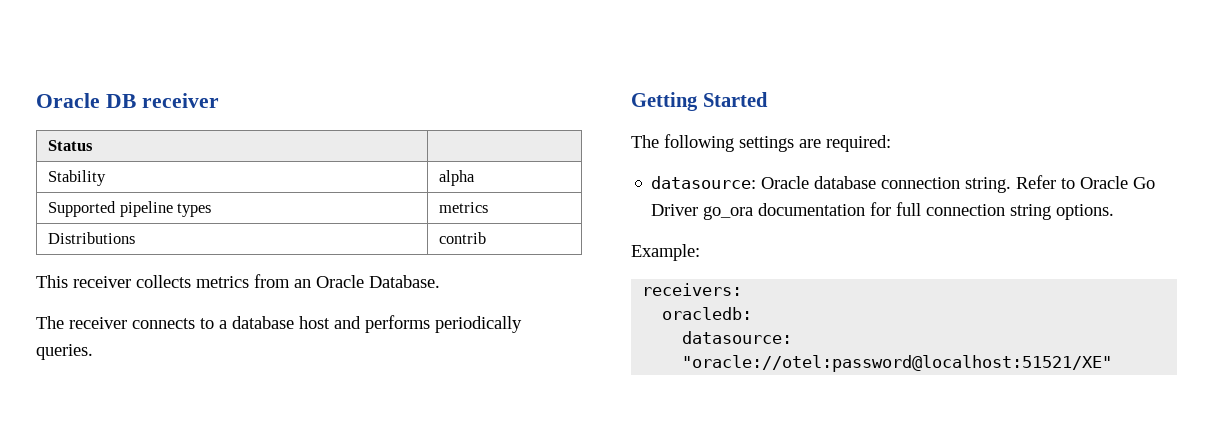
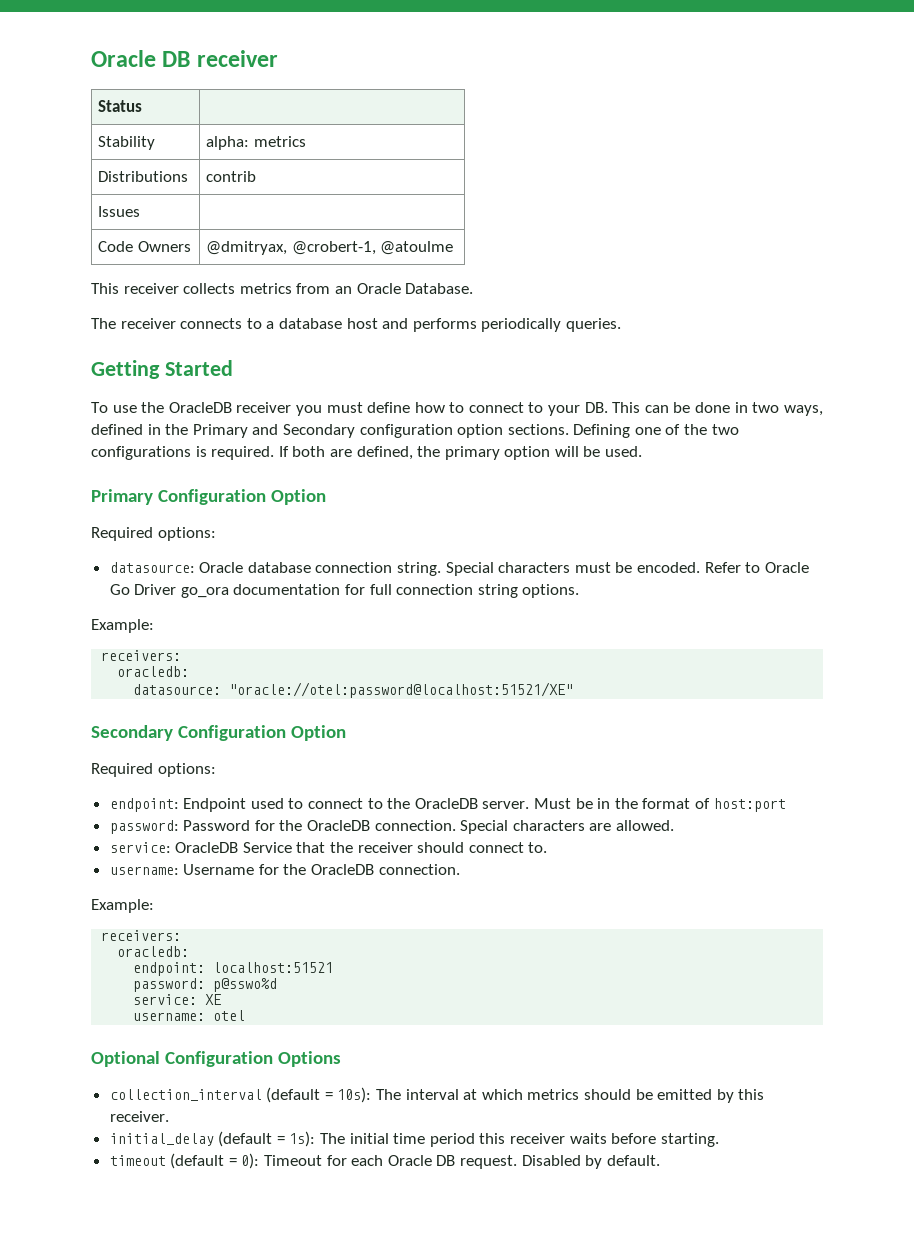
[439,170,476,186] [48,201,212,217] alpha // Supported pipeline types | -> [205,136,249,150] alpha:
(487, 238) none -> [97,206,140,217] [97,241,191,252] [205,241,454,255] // Issues | // Code Owners | @dmitryax, @crobert-1, @atoulme
[631,134,891,152] The following settings are required: -> [91,402,823,416] [91,424,739,438] [91,446,643,460] [91,489,327,505] [91,527,216,541] To use the OracleDB receiver you must define how to connect to your DB. This can be done in two ways, defined in the Primary and Secondary configuration option sections. Defining one of the two configurations is required. If both are defined, the primary option will be used. // Primary Configuration Option // Required options:
(1012, 185) none -> [445,562,701,576] Special characters must be encoded.
(1113, 363) none -> [91,725,347,741] [91,763,216,777] [109,798,786,812] [109,820,675,834] [109,842,548,853] [109,864,460,875] [91,899,154,913] [101,930,182,941] [117,946,190,957] [133,962,334,976] [133,978,278,992] [133,994,222,1005] [133,1010,246,1021] [91,1051,342,1067] [109,1087,765,1103] [109,1111,169,1122] [109,1131,719,1147] [109,1153,660,1169] // Secondary Configuration Option // Required options: // endpoint: Endpoint used to connect to the OracleDB server. Must be in the format of host:port // password: Password for the OracleDB connection. Special characters are allowed. // service: OracleDB Service that the receiver should connect to. // username: Username for the OracleDB connection. // Example: // receivers: // oracledb: // endpoint: localhost:51521 // password: p@sswo%d // service: XE // username: otel // Optional Configuration Options // collection_interval (default = 10s): The interval at which metrics should be emitted by this receiver. // initial_delay (default = 1s): The initial time period this receiver waits before starting. // timeout (default = 0): Timeout for each Oracle DB request. Disabled by default.

